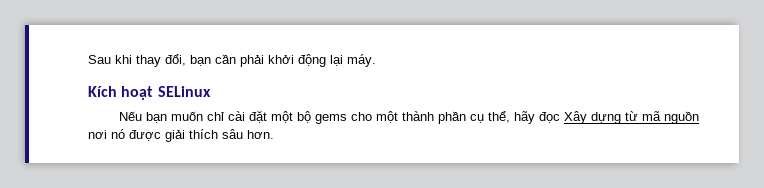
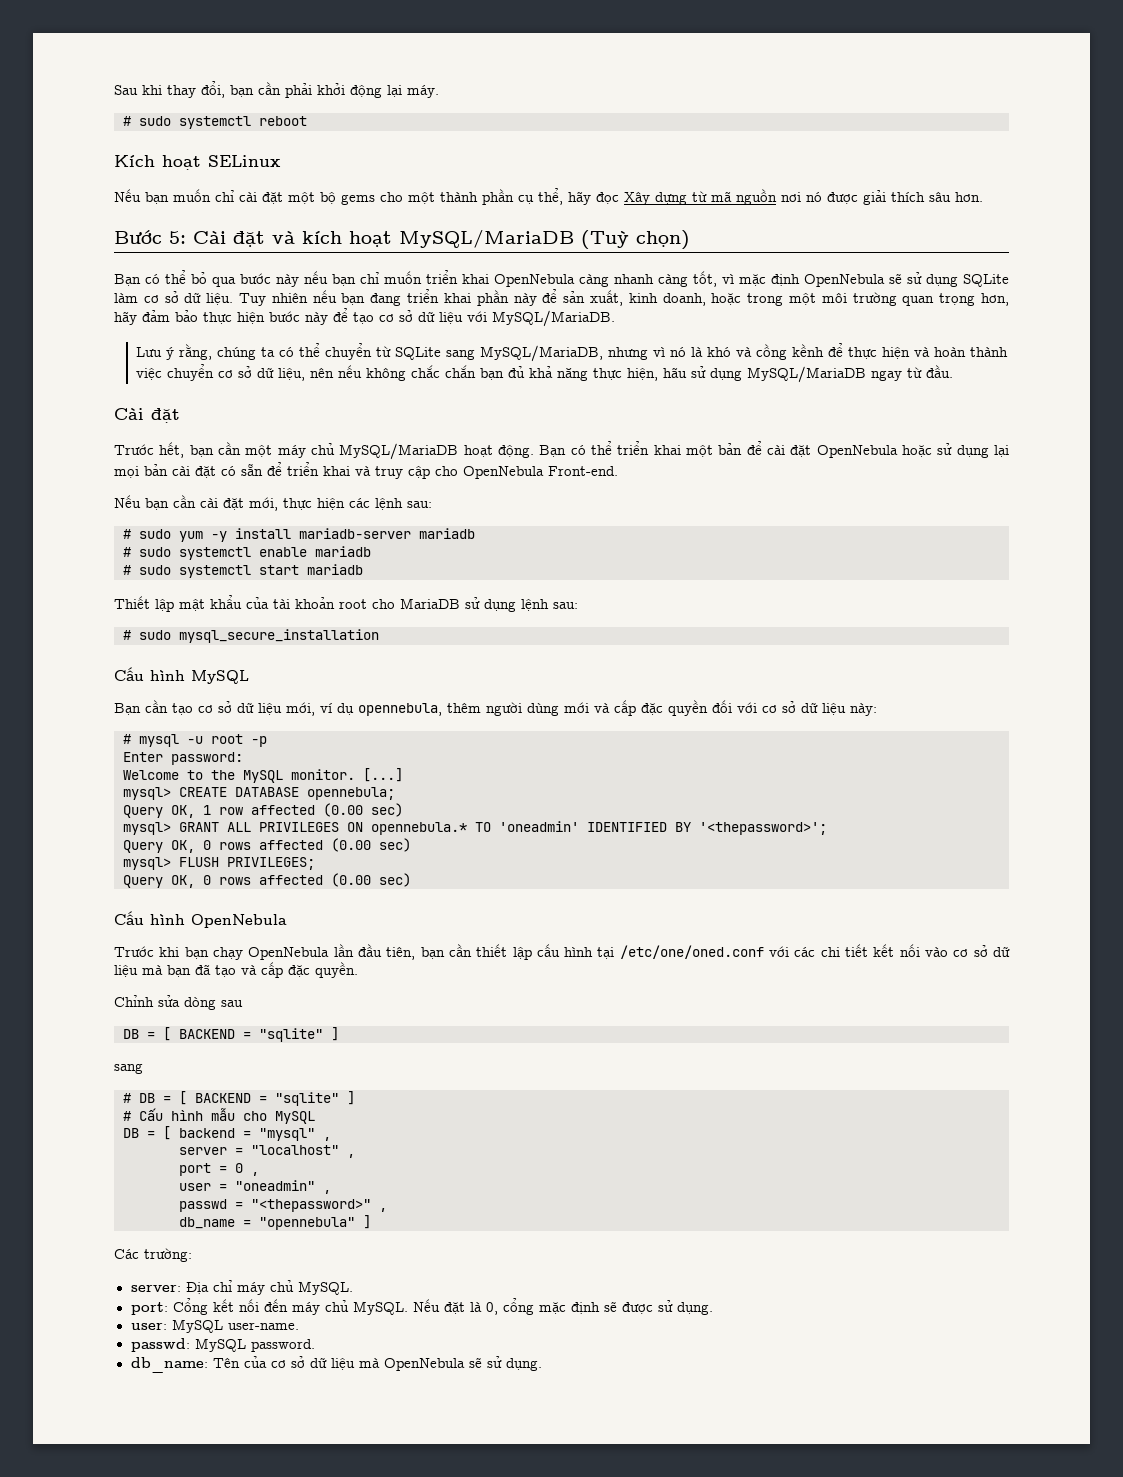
(376, 60) none -> [123,116,307,129] // # sudo systemctl reboot
(274, 134) none -> [114,229,690,250] [114,270,1009,287] [114,289,1009,306] [114,308,615,327] [136,343,1009,362] [136,364,954,383] [114,408,180,423] [114,441,1010,460] [114,462,618,479] [114,495,432,511] [123,528,475,542] [123,546,371,560] [123,564,363,578] [114,595,578,612] [123,629,379,643] [114,667,249,684] [114,700,877,716] [123,734,267,747] [123,752,243,765] [123,768,403,783] [123,787,395,800] [123,803,403,818] [123,821,827,835] [123,838,411,853] [123,857,315,870] [123,873,411,888] [114,911,287,928] [114,944,1011,960] [114,962,358,978] [114,995,243,1010] [123,1027,339,1042] [114,1063,143,1074] [123,1091,355,1106] [123,1108,315,1124] [123,1126,331,1141] [179,1145,355,1158] [179,1163,259,1176] [179,1180,331,1194] [179,1199,387,1212] [179,1215,371,1230] [114,1248,192,1262] [130,1280,353,1295] [130,1298,713,1315] [130,1319,299,1333] [130,1338,315,1352] [130,1356,542,1373] // Bước 5: Cài đặt và kích hoạt MySQL/MariaDB (Tuỳ chọn) // Bạn có thể bỏ qua bước này nếu bạn chỉ muốn triển khai OpenNebula càng nhanh càng tốt, vì mặc định OpenNebula sẽ sử dụng SQLite làm cơ sở dữ liệu. Tuy nhiên nếu bạn đang triển khai phần này để sản xuất, kinh doanh, hoặc trong một môi trường quan trọng hơn, hãy đảm bảo thực hiện bước này để tạo cơ sở dữ liệu với MySQL/MariaDB. // Lưu ý rằng, chúng ta có thể chuyển từ SQLite sang MySQL/MariaDB, nhưng vì nó là khó và cồng kềnh để thực hiện và hoàn thành việc chuyển cơ sở dữ liệu, nên nếu không chắc chắn bạn đủ khả năng thực hiện, hãu sử dụng MySQL/MariaDB ngay từ đầu. // Cài đặt // Trước hết, bạn cần một máy chủ MySQL/MariaDB hoạt động. Bạn có thể triển khai một bản để cài đặt OpenNebula hoặc sử dụng lại mọi bản cài đặt có sẵn để triển khai và truy cập cho OpenNebula Front-end. // Nếu bạn cần cài đặt mới, thực hiện các lệnh sau: // # sudo yum -y install mariadb-server mariadb // # sudo systemctl enable mariadb // # sudo systemctl start mariadb // Thiết lập mật khẩu của tài khoản root cho MariaDB sử dụng lệnh sau: // # sudo mysql_secure_installation // Cấu hình MySQL // Bạn cần tạo cơ sở dữ liệu mới, ví dụ opennebula, thêm người dùng mới và cấp đặc quyền đối với cơ sở dữ liệu này: // # mysql -u root -p // Enter password: // Welcome to the MySQL monitor. [...] // mysql> CREATE DATABASE opennebula; // Query OK, 1 row affected (0.00 sec) // mysql> GRANT ALL PRIVILEGES ON opennebula.* TO 'oneadmin' IDENTIFIED BY '<thepassword>'; // Query OK, 0 rows affected (0.00 sec) // mysql> FLUSH PRIVILEGES; // Query OK, 0 rows affected (0.00 sec) // Cấu hình OpenNebula // Trước khi bạn chạy OpenNebula lần đầu tiên, bạn cần thiết lập cấu hình tại /etc/one/oned.conf với các chi tiết kết nối vào cơ sở dữ liệu mà bạn đã tạo và cấp đặc quyền. // Chỉnh sửa dòng sau // DB = [ BACKEND = "sqlite" ] // sang // # DB = [ BACKEND = "sqlite" ] // # Cấu hình mẫu cho MySQL // DB = [ backend = "mysql" , // server = "localhost" , // port = 0 , // user = "oneadmin" , // passwd = "<thepassword>" , // db_name = "opennebula" ] // Các trường: // server: Địa chỉ máy chủ MySQL. // port: Cổng kết nối đến máy chủ MySQL. Nếu đặt là 0, cổng mặc định sẽ được sử dụng. // user: MySQL user-name. // passwd: MySQL password. // db_name: Tên của cơ sở dữ liệu mà OpenNebula sẽ sử dụng.

